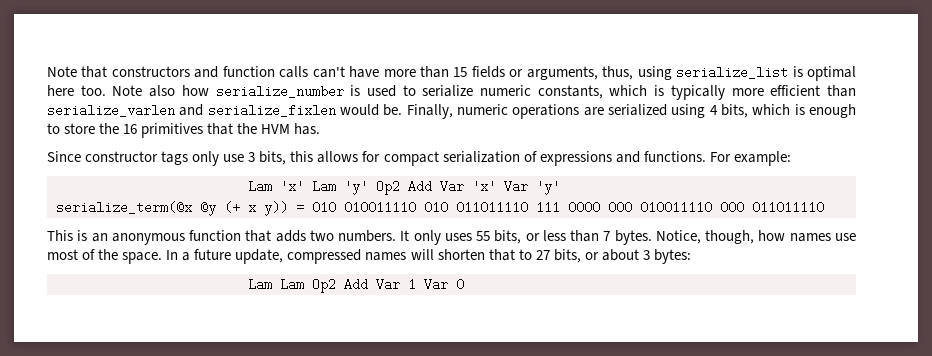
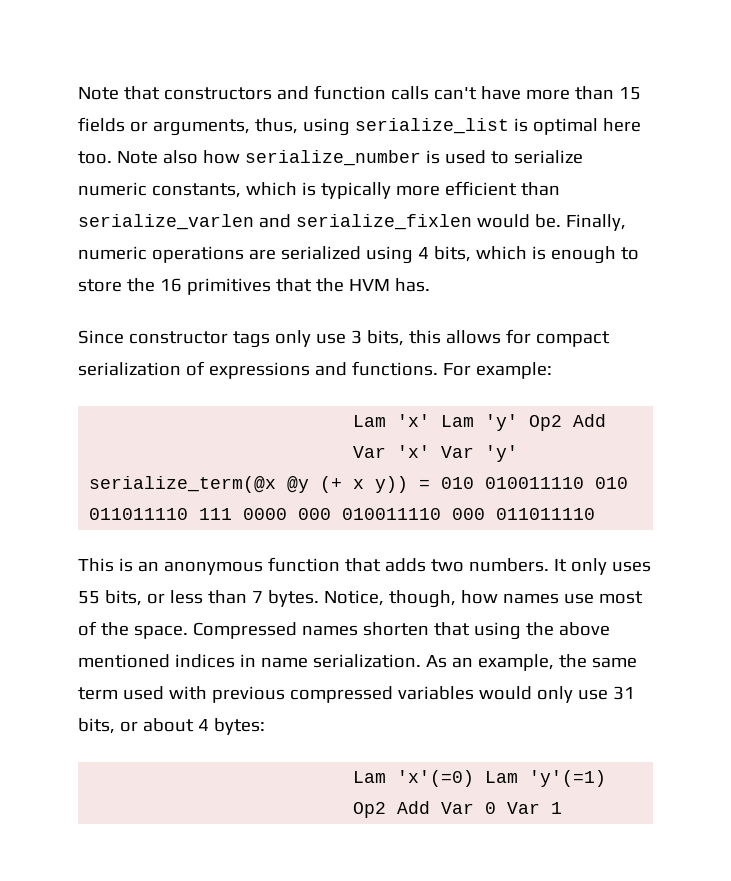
[166,249,550,264] In a future update, compressed names will shorten that to 27 -> [192,622,610,640] [78,654,637,671] [78,686,635,703] Compressed names shorten that using the above mentioned indices in name serialization. As an example, the same term used with previous compressed variables would only use 31
[642,250,650,260] 3 -> [197,719,209,731] 4
[280,278,464,293] Lam Op2 Add Var 1 Var 0 -> [397,770,607,787] [353,801,563,818] 'x'(=0) Lam 'y'(=1) Op2 Add Var 0 Var 1

